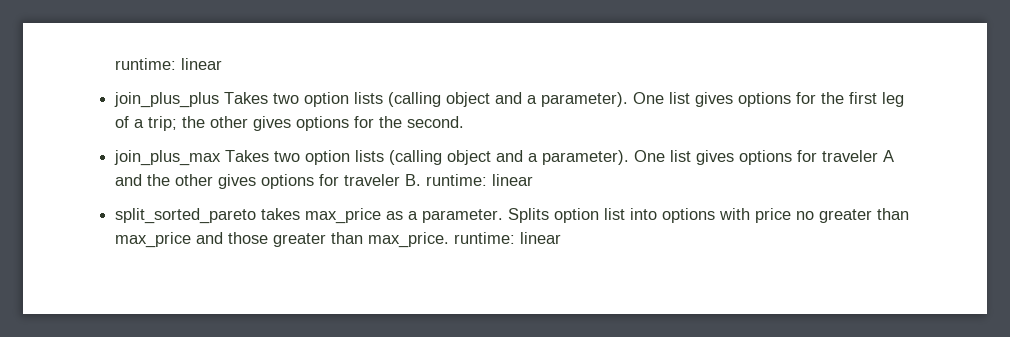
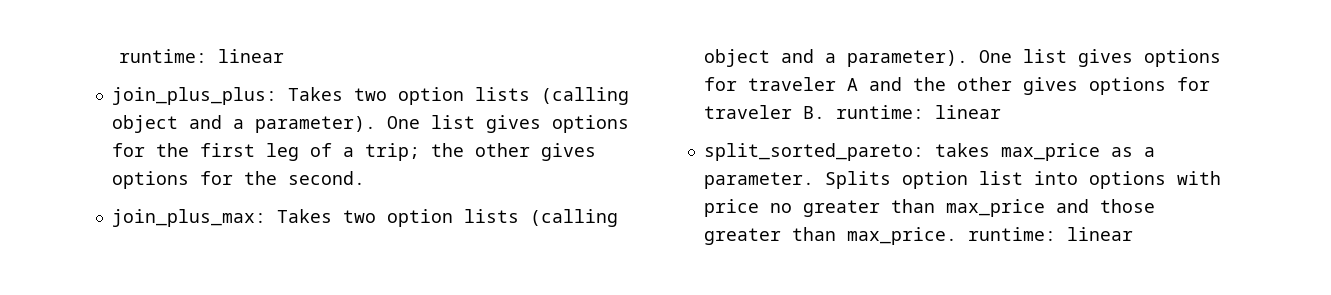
[115,58,223,70] [114,92,220,108] runtime: linear // join_plus_plus -> [119,49,285,63] [111,87,277,105] runtime: linear // join_plus_plus:
[114,150,222,166] join_plus_max -> [111,209,266,227] join_plus_max:
[115,208,257,224] split_sorted_pareto -> [703,143,924,161] split_sorted_pareto:

